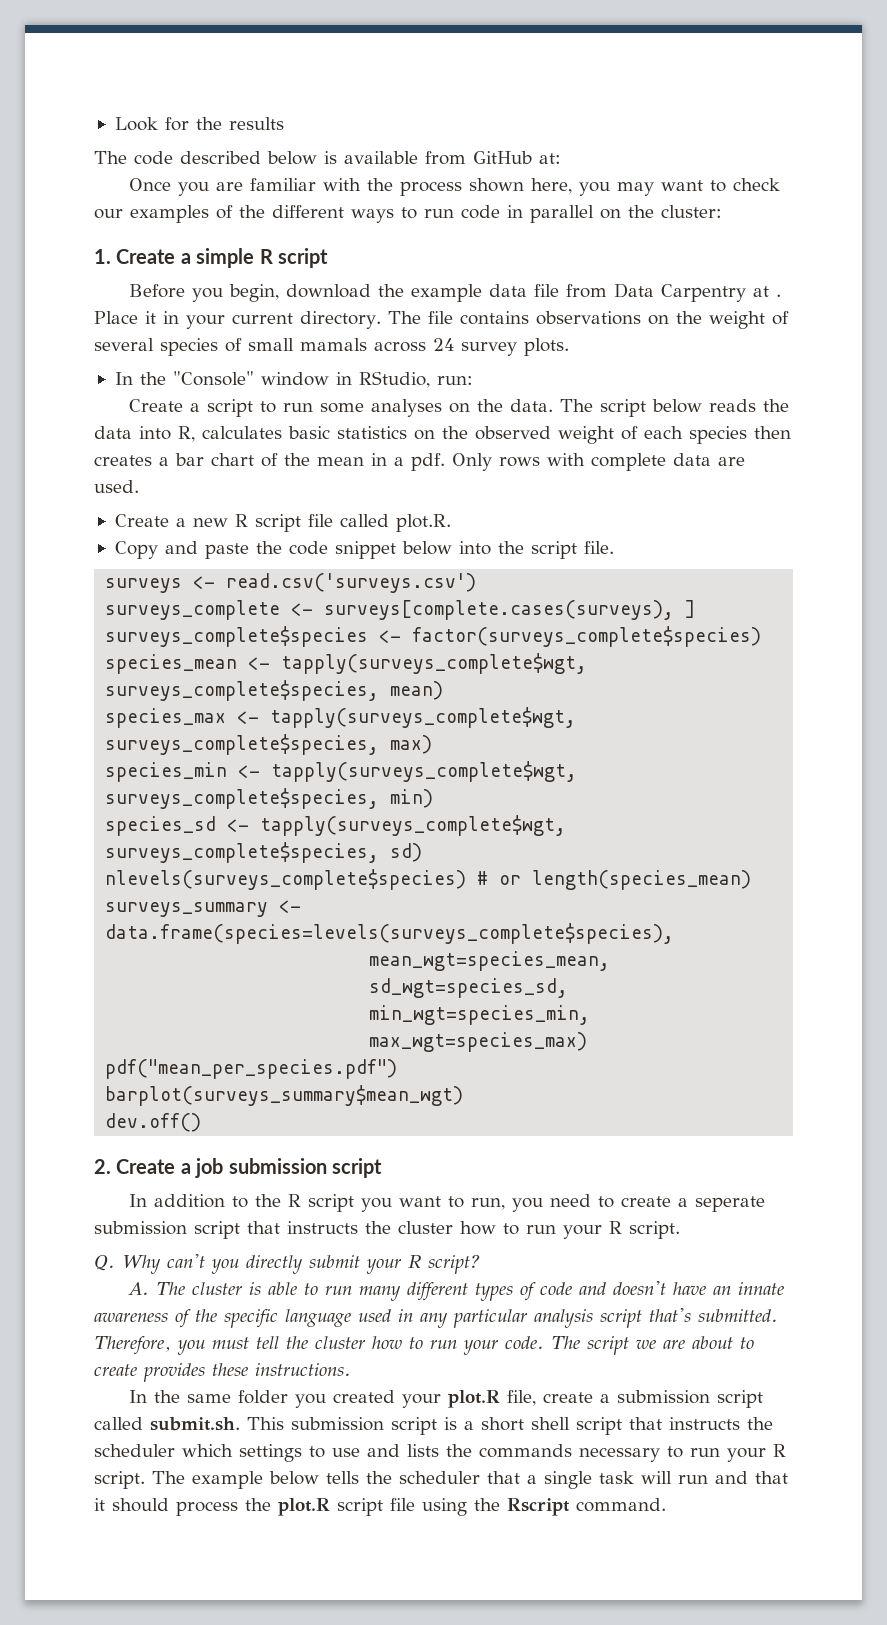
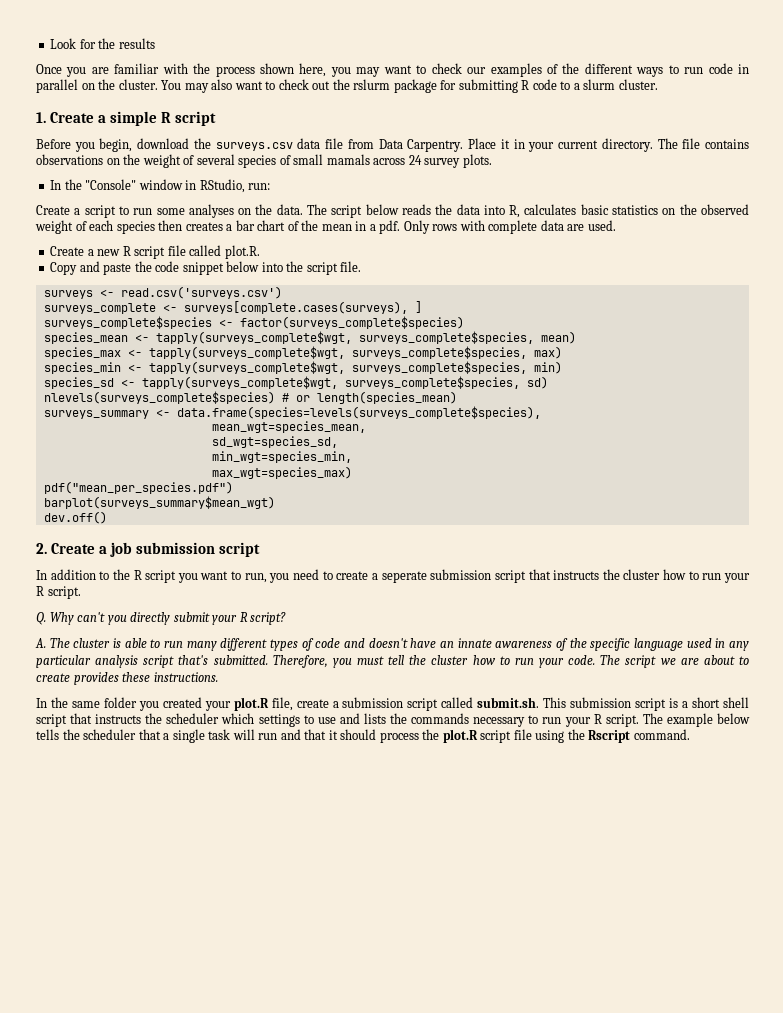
[94,151,561,165] // The code described below is available from GitHub at: -> (155, 43) none
[661,205,722,218] cluster: -> [118,79,658,93] cluster. You may also want to check out the rslurm package for submitting R code to a slurm cluster.
[410,284,482,302] example -> [215,142,293,151] surveys.csv
[660,284,781,302] Carpentry at . -> [407,139,464,152] Carpentry.

